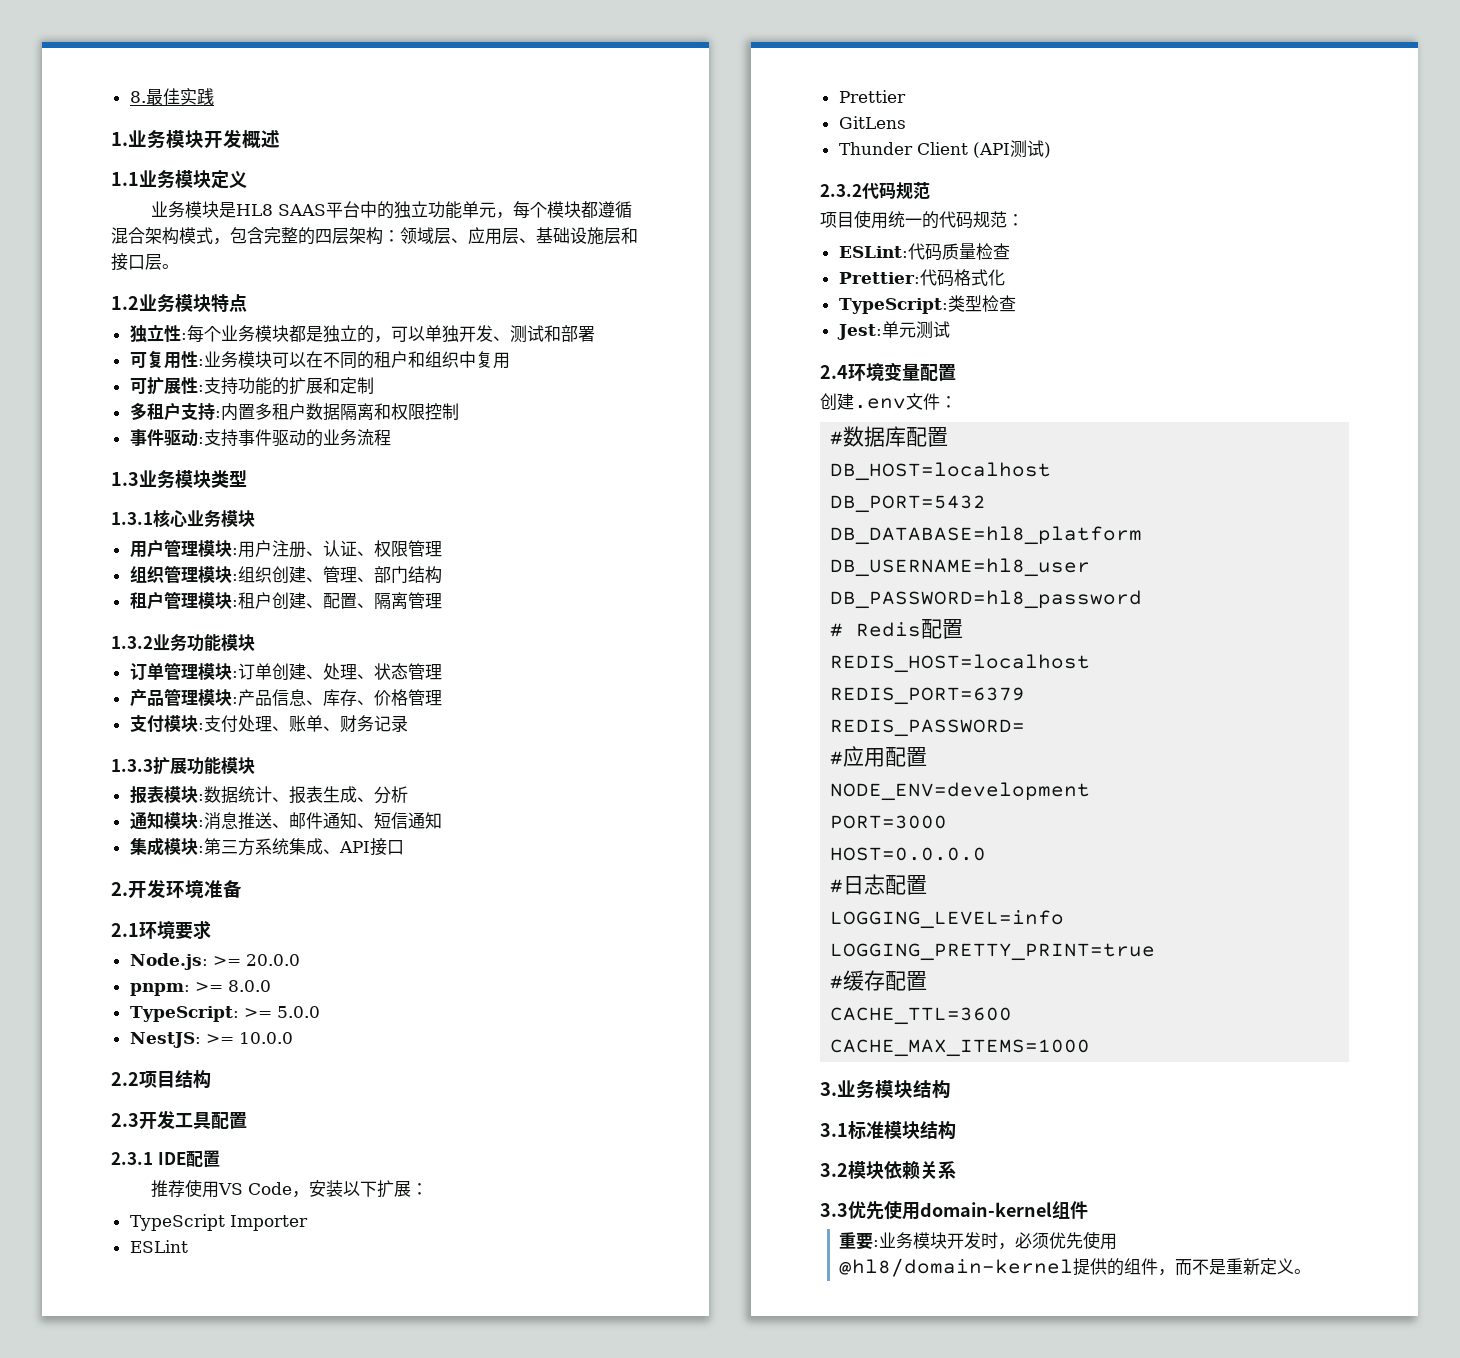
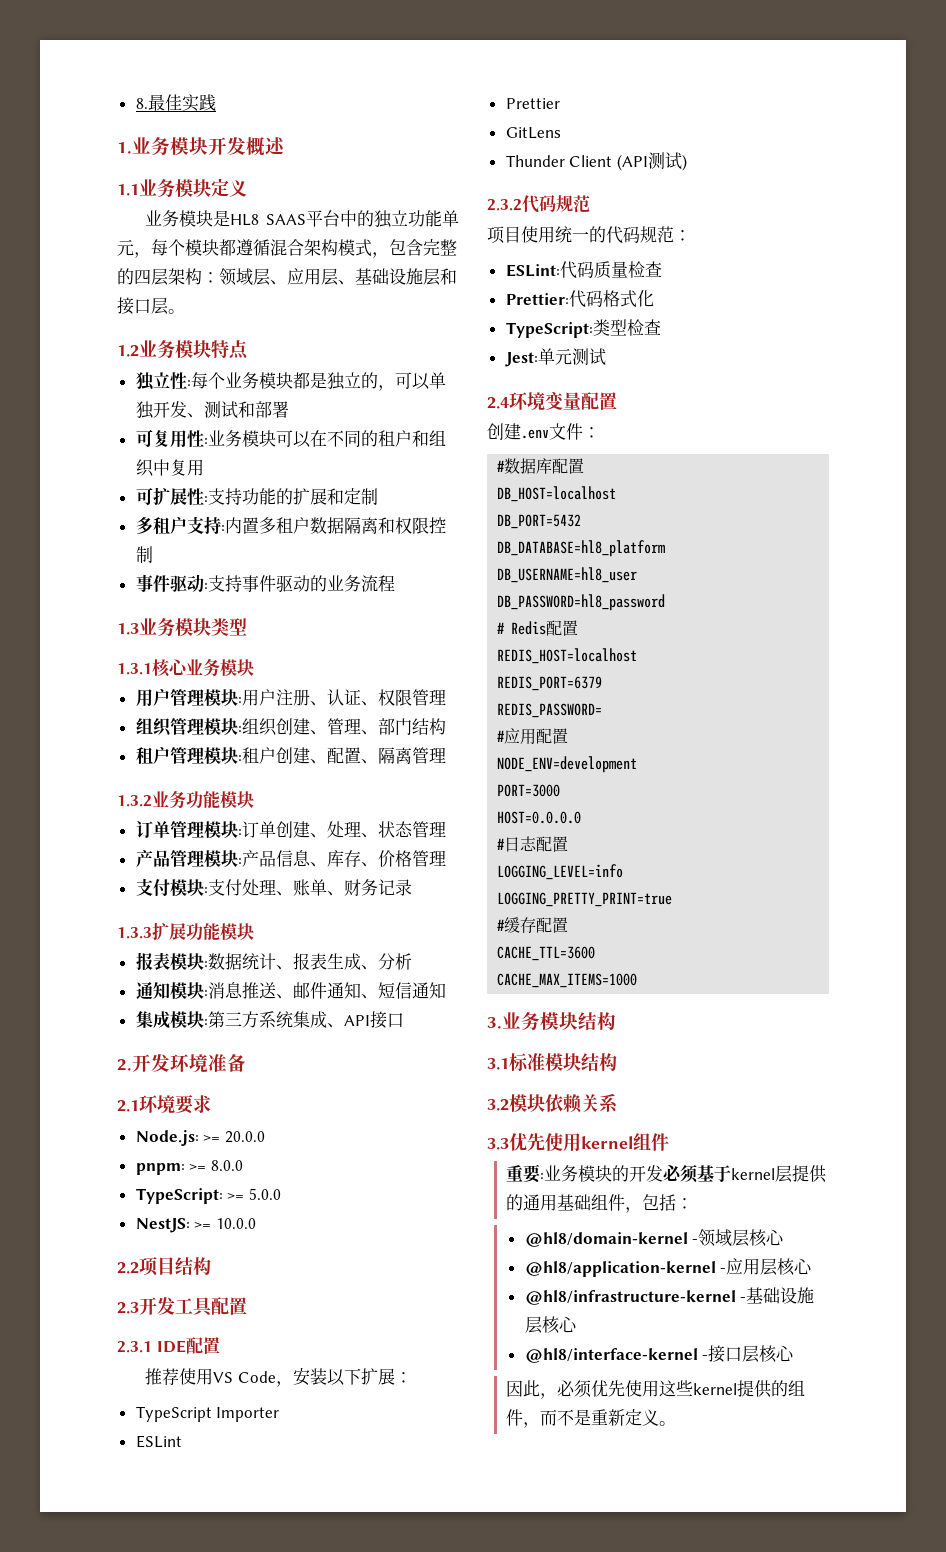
[920,1202,1052,1217] domain-kernel -> [581,1136,633,1149] kernel
[947,1232,999,1249] 开发时 -> [611,1164,827,1183] [505,1194,693,1213] [524,1229,785,1247] [524,1258,813,1277] [524,1287,815,1305] [524,1316,577,1334] [524,1345,795,1363] [505,1380,540,1397] 的开发必须基于kernel层提供的通用基础组件，包括： // @hl8/domain-kernel -领域层核心 // @hl8/application-kernel -应用层核心 // @hl8/infrastructure-kernel -基础设施层核心 // @hl8/interface-kernel -接口层核心 // 因此
[839,1258,1074,1277] @hl8/domain-kernel -> [658,1380,737,1397] 这些kernel

